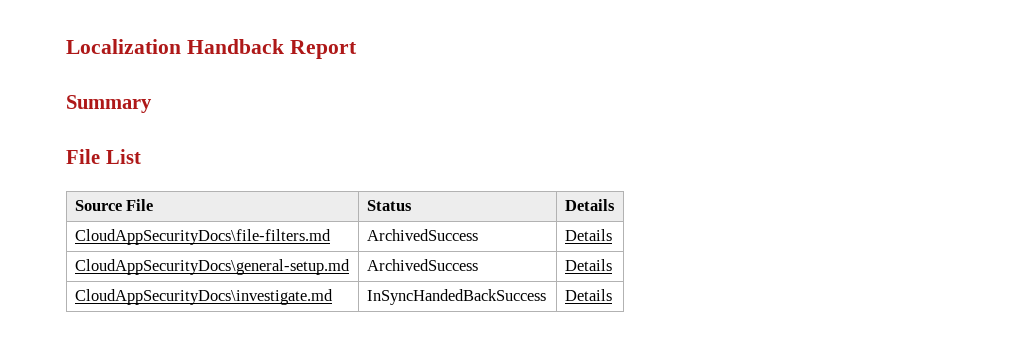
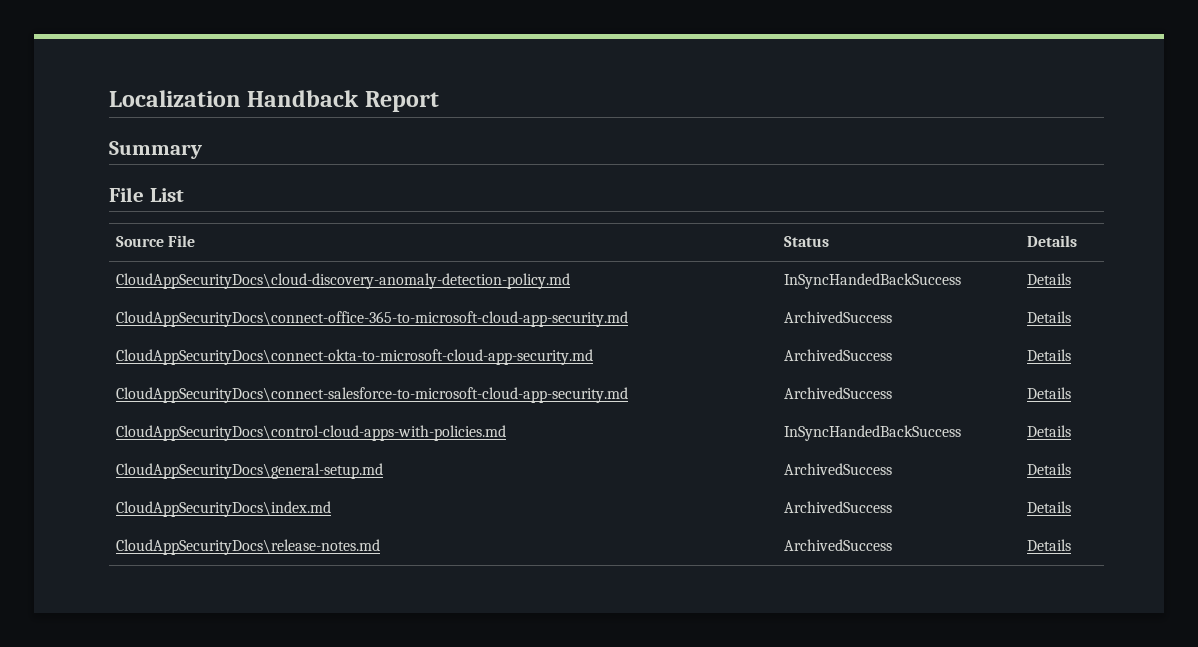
[74,229,331,245] [366,229,478,241] CloudAppSecurityDocs\file-filters.md | ArchivedSuccess -> [115,273,570,289] [783,273,961,289] [1026,273,1071,285] [115,311,628,327] [783,311,892,323] [1026,311,1071,323] [115,349,593,365] [783,349,892,361] [1026,349,1071,361] [115,387,628,403] [783,387,892,399] [1026,387,1071,399] [115,425,506,441] [783,425,961,441] CloudAppSecurityDocs\cloud-discovery-anomaly-detection-policy.md | InSyncHandedBackSuccess | Details // CloudAppSecurityDocs\connect-office-365-to-microsoft-cloud-app-security.md | ArchivedSuccess | Details // CloudAppSecurityDocs\connect-okta-to-microsoft-cloud-app-security.md | ArchivedSuccess | Details // CloudAppSecurityDocs\connect-salesforce-to-microsoft-cloud-app-security.md | ArchivedSuccess | Details // CloudAppSecurityDocs\control-cloud-apps-with-policies.md | InSyncHandedBackSuccess
[74,289,333,305] [366,289,546,305] [564,289,612,301] CloudAppSecurityDocs\investigate.md | InSyncHandedBackSuccess | Details -> [115,501,331,517] [783,501,892,513] [1026,501,1071,513] [115,539,380,555] [783,539,892,551] [1026,539,1071,551] CloudAppSecurityDocs\index.md | ArchivedSuccess | Details // CloudAppSecurityDocs\release-notes.md | ArchivedSuccess | Details

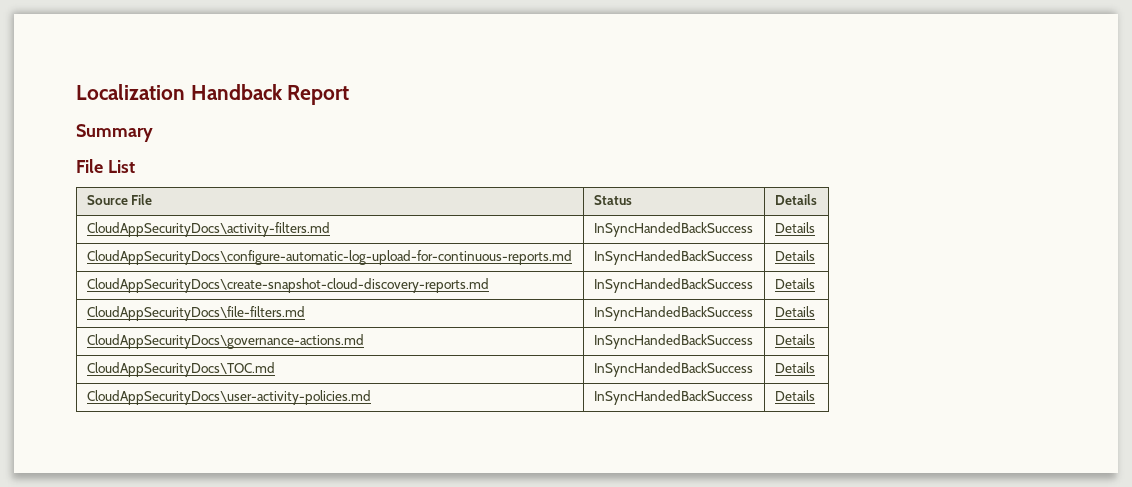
[115,273,570,289] [783,273,961,289] [1026,273,1071,285] [115,311,628,327] [783,311,892,323] [1026,311,1071,323] [115,349,593,365] [783,349,892,361] [1026,349,1071,361] [115,387,628,403] [783,387,892,399] [1026,387,1071,399] [115,425,506,441] [783,425,961,441] [1026,425,1071,437] [115,463,383,479] [783,463,892,475] [1026,463,1071,475] [115,501,331,517] [783,501,892,513] [1026,501,1071,513] [115,539,380,555] [783,539,892,551] [1026,539,1071,551] CloudAppSecurityDocs\cloud-discovery-anomaly-detection-policy.md | InSyncHandedBackSuccess | Details // CloudAppSecurityDocs\connect-office-365-to-microsoft-cloud-app-security.md | ArchivedSuccess | Details // CloudAppSecurityDocs\connect-okta-to-microsoft-cloud-app-security.md | ArchivedSuccess | Details // CloudAppSecurityDocs\connect-salesforce-to-microsoft-cloud-app-security.md | ArchivedSuccess | Details // CloudAppSecurityDocs\control-cloud-apps-with-policies.md | InSyncHandedBackSuccess | Details // CloudAppSecurityDocs\general-setup.md | ArchivedSuccess | Details // CloudAppSecurityDocs\index.md | ArchivedSuccess | Details // CloudAppSecurityDocs\release-notes.md | ArchivedSuccess | Details -> [86,222,330,237] [593,222,753,237] [774,222,815,233] [86,250,572,265] [593,250,753,265] [774,250,815,261] [86,278,489,293] [593,278,753,293] [774,278,815,289] [86,306,305,321] [593,306,753,321] [774,306,815,317] [86,334,364,349] [593,334,753,349] [774,334,815,345] [86,362,275,377] [593,362,753,377] [774,362,815,373] [86,390,371,405] [593,390,753,405] [774,390,815,401] CloudAppSecurityDocs\activity-filters.md | InSyncHandedBackSuccess | Details // CloudAppSecurityDocs\configure-automatic-log-upload-for-continuous-reports.md | InSyncHandedBackSuccess | Details // CloudAppSecurityDocs\create-snapshot-cloud-discovery-reports.md | InSyncHandedBackSuccess | Details // CloudAppSecurityDocs\file-filters.md | InSyncHandedBackSuccess | Details // CloudAppSecurityDocs\governance-actions.md | InSyncHandedBackSuccess | Details // CloudAppSecurityDocs\TOC.md | InSyncHandedBackSuccess | Details // CloudAppSecurityDocs\user-activity-policies.md | InSyncHandedBackSuccess | Details

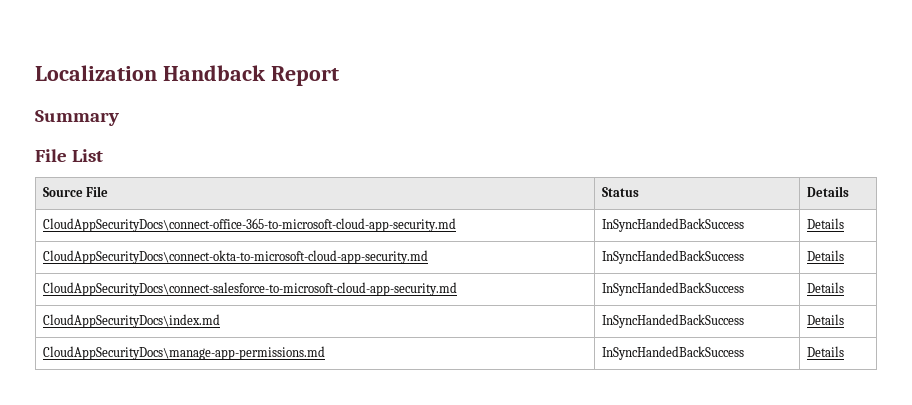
[86,222,330,237] [593,222,753,237] [774,222,815,233] [86,250,572,265] [593,250,753,265] [774,250,815,261] [86,278,489,293] [593,278,753,293] [774,278,815,289] [86,306,305,321] [593,306,753,321] [774,306,815,317] [86,334,364,349] [593,334,753,349] [774,334,815,345] [86,362,275,377] [593,362,753,377] [774,362,815,373] [86,390,371,405] [593,390,753,405] [774,390,815,401] CloudAppSecurityDocs\activity-filters.md | InSyncHandedBackSuccess | Details // CloudAppSecurityDocs\configure-automatic-log-upload-for-continuous-reports.md | InSyncHandedBackSuccess | Details // CloudAppSecurityDocs\create-snapshot-cloud-discovery-reports.md | InSyncHandedBackSuccess | Details // CloudAppSecurityDocs\file-filters.md | InSyncHandedBackSuccess | Details // CloudAppSecurityDocs\governance-actions.md | InSyncHandedBackSuccess | Details // CloudAppSecurityDocs\TOC.md | InSyncHandedBackSuccess | Details // CloudAppSecurityDocs\user-activity-policies.md | InSyncHandedBackSuccess | Details -> [42,218,456,232] [601,218,744,232] [806,218,844,229] [42,250,428,264] [601,250,744,264] [806,250,844,261] [42,282,457,296] [601,282,744,296] [806,282,844,293] [42,314,220,328] [601,314,744,328] [806,314,844,325] [42,346,325,360] [601,346,744,360] [806,346,844,357] CloudAppSecurityDocs\connect-office-365-to-microsoft-cloud-app-security.md | InSyncHandedBackSuccess | Details // CloudAppSecurityDocs\connect-okta-to-microsoft-cloud-app-security.md | InSyncHandedBackSuccess | Details // CloudAppSecurityDocs\connect-salesforce-to-microsoft-cloud-app-security.md | InSyncHandedBackSuccess | Details // CloudAppSecurityDocs\index.md | InSyncHandedBackSuccess | Details // CloudAppSecurityDocs\manage-app-permissions.md | InSyncHandedBackSuccess | Details

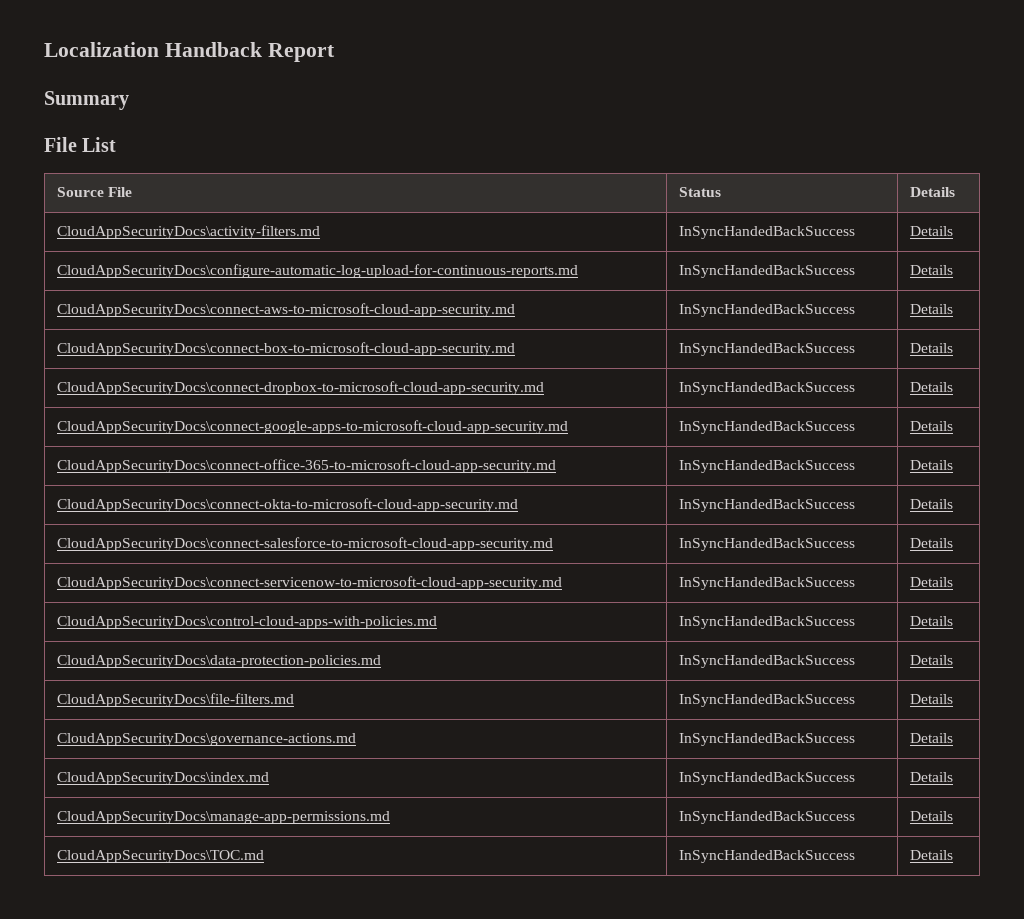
(849, 191) none -> [56,225,320,239] [678,226,855,239] [909,226,953,236] [56,264,578,278] [678,265,855,278] [909,265,953,275] [56,303,515,317] [678,304,855,317] [909,304,953,314] [56,342,515,356] [678,343,855,356] [909,343,953,353] [56,381,544,395] [678,382,855,395] [909,382,953,392] [56,420,568,434] [678,421,855,434] [909,421,953,431] // CloudAppSecurityDocs\activity-filters.md | InSyncHandedBackSuccess | Details // CloudAppSecurityDocs\configure-automatic-log-upload-for-continuous-reports.md | InSyncHandedBackSuccess | Details // CloudAppSecurityDocs\connect-aws-to-microsoft-cloud-app-security.md | InSyncHandedBackSuccess | Details // CloudAppSecurityDocs\connect-box-to-microsoft-cloud-app-security.md | InSyncHandedBackSuccess | Details // CloudAppSecurityDocs\connect-dropbox-to-microsoft-cloud-app-security.md | InSyncHandedBackSuccess | Details // CloudAppSecurityDocs\connect-google-apps-to-microsoft-cloud-app-security.md | InSyncHandedBackSuccess | Details
(844, 287) none -> [56,576,562,590] [678,577,855,590] [909,577,953,587] [56,616,437,629] [678,616,855,629] [909,616,953,626] [56,655,381,668] [678,655,855,668] [909,655,953,665] [56,693,294,707] [678,694,855,707] [909,694,953,704] [56,733,356,746] [678,733,855,746] [909,733,953,743] // CloudAppSecurityDocs\connect-servicenow-to-microsoft-cloud-app-security.md | InSyncHandedBackSuccess | Details // CloudAppSecurityDocs\control-cloud-apps-with-policies.md | InSyncHandedBackSuccess | Details // CloudAppSecurityDocs\data-protection-policies.md | InSyncHandedBackSuccess | Details // CloudAppSecurityDocs\file-filters.md | InSyncHandedBackSuccess | Details // CloudAppSecurityDocs\governance-actions.md | InSyncHandedBackSuccess | Details
(844, 351) none -> [56,850,264,863] [678,850,855,863] [909,850,953,860] // CloudAppSecurityDocs\TOC.md | InSyncHandedBackSuccess | Details

